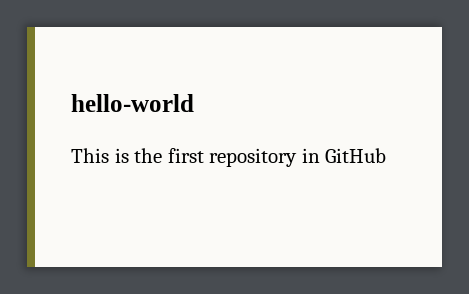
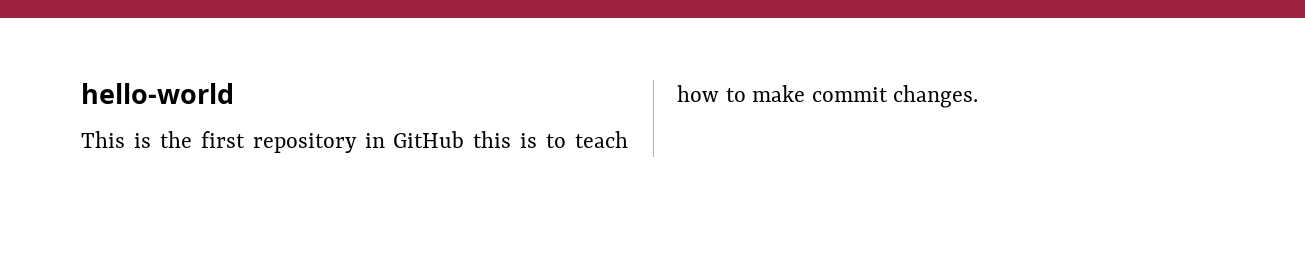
(387, 155) none -> [473,131,628,148] [677,85,979,108] this is to teach how to make commit changes.

